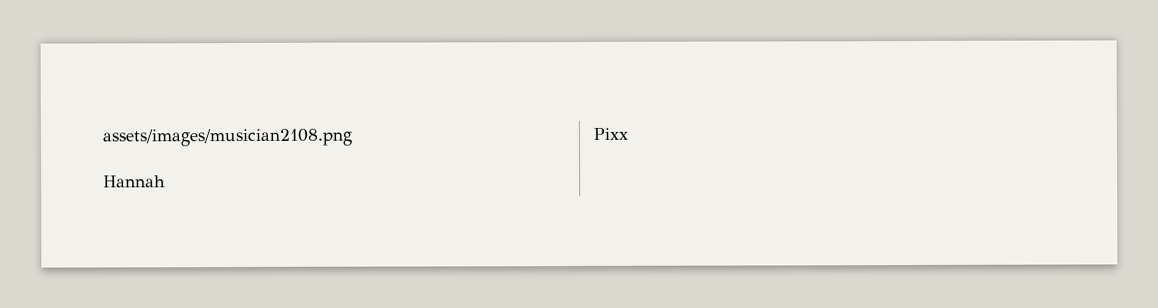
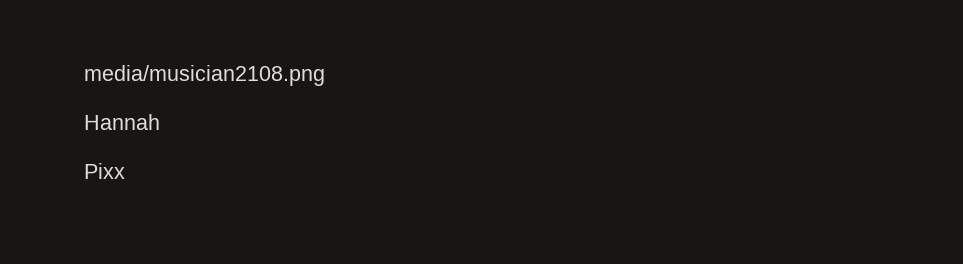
[102,128,352,147] assets/images/musician2108.png -> [84,65,325,86] media/musician2108.png

